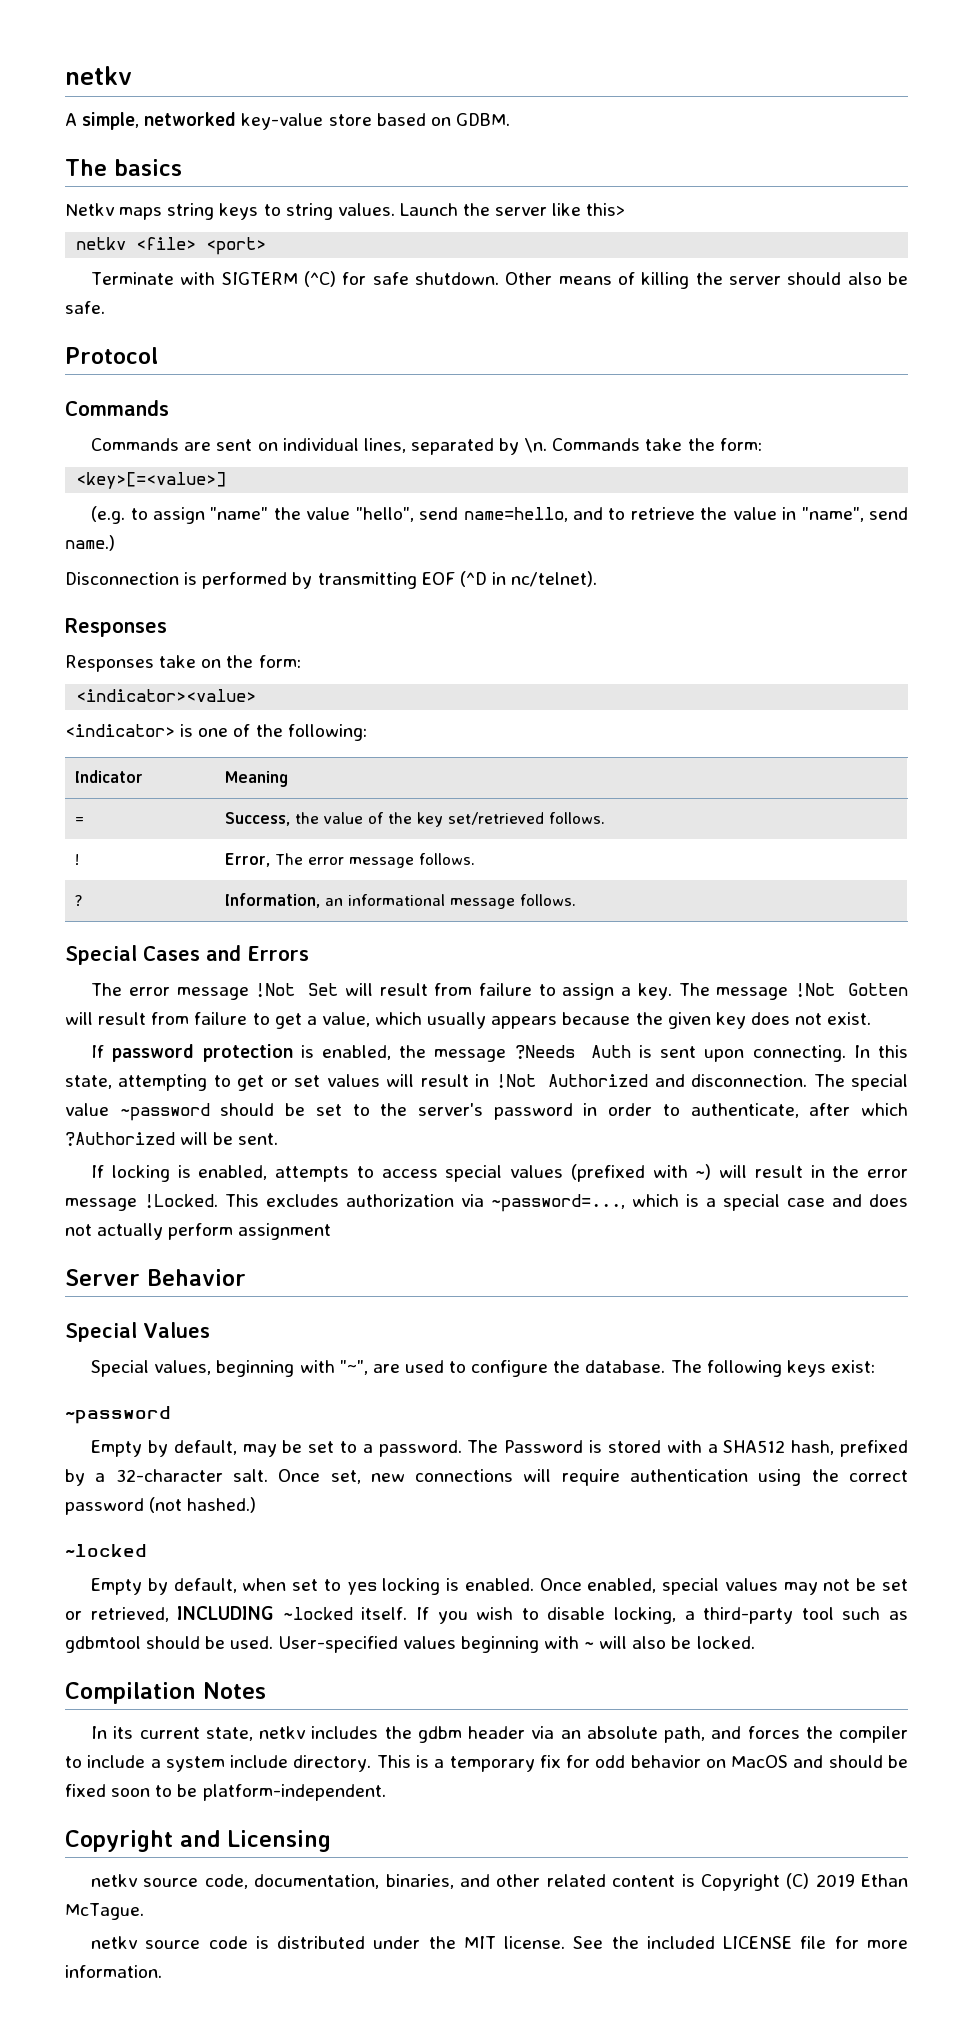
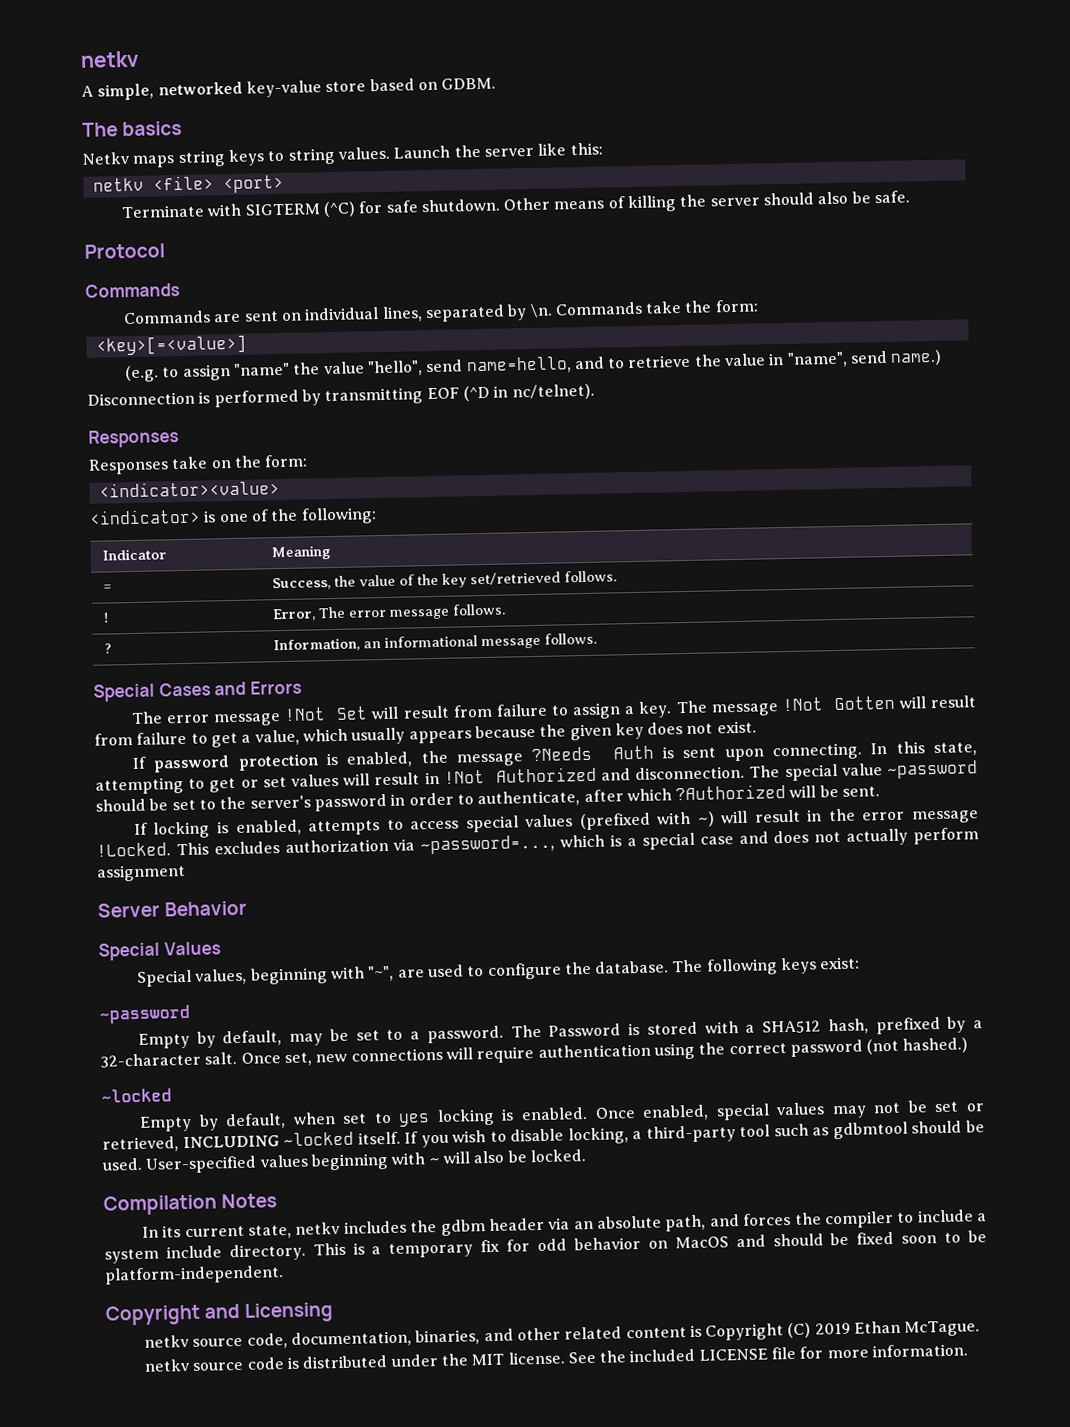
[586,203,626,216] this> -> [569,142,603,156] this:

